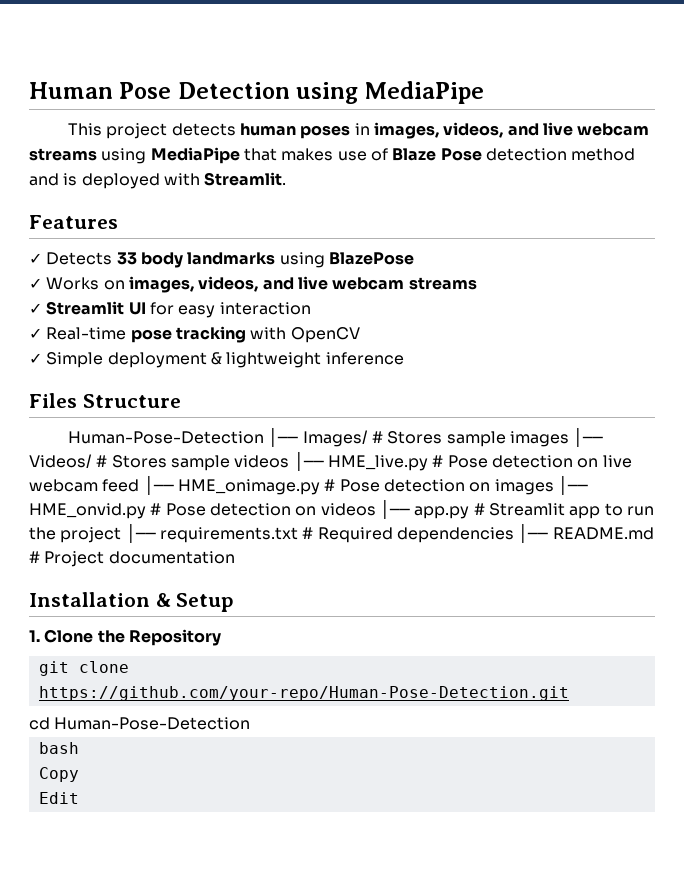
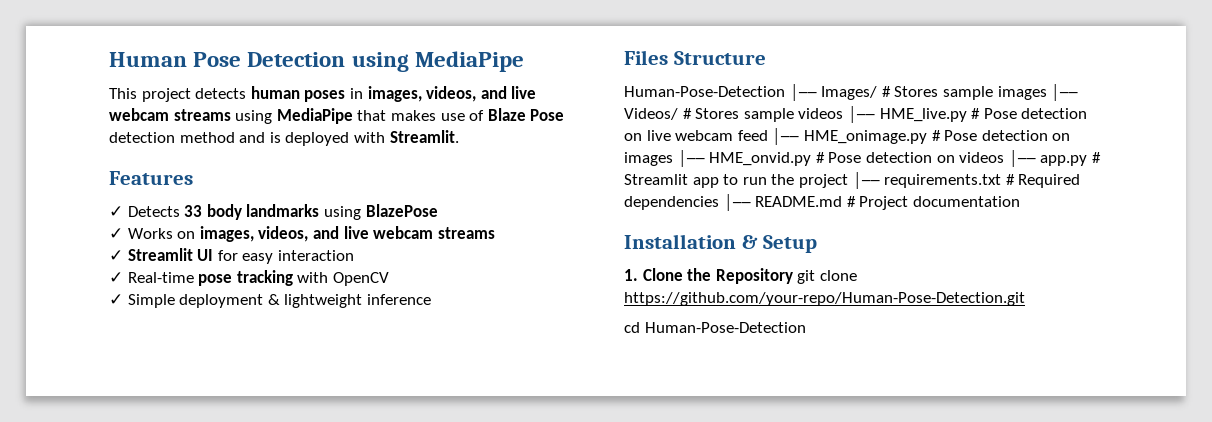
(221, 637) // -> (793, 276) none
[38,742,79,754] [38,767,79,782] [38,792,79,804] // bash // Copy // Edit -> (806, 327) none

